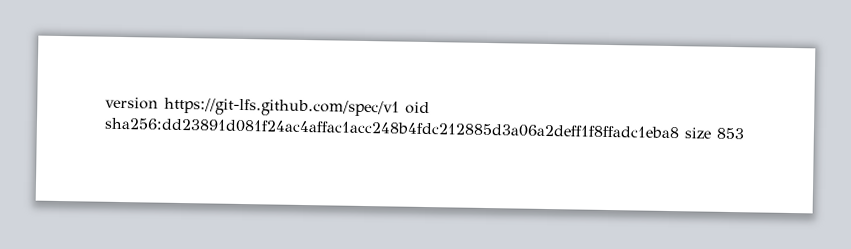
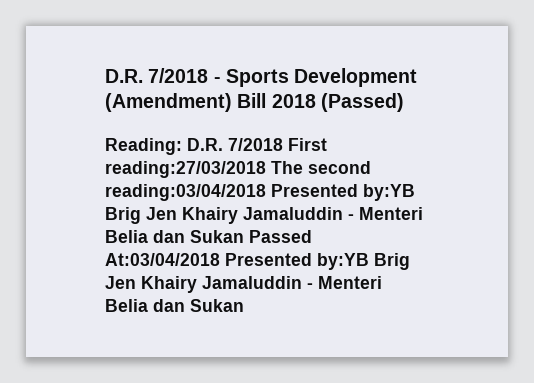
[105,96,430,118] [104,117,744,140] version https://git-lfs.github.com/spec/v1 oid sha256:dd23891d081f24ac4affac1acc248b4fdc212885d3a06a2deff1f8ffadc1eba8 size 853 -> [105,68,418,87] [105,93,404,112] [105,138,327,155] [105,161,371,178] [105,184,415,201] [105,207,423,224] [105,230,312,243] [105,253,410,270] [105,276,382,293] [105,299,244,312] D.R. 7/2018 - Sports Development (Amendment) Bill 2018 (Passed) // Reading: D.R. 7/2018 First reading:27/03/2018 The second reading:03/04/2018 Presented by:YB Brig Jen Khairy Jamaluddin - Menteri Belia dan Sukan Passed At:03/04/2018 Presented by:YB Brig Jen Khairy Jamaluddin - Menteri Belia dan Sukan

